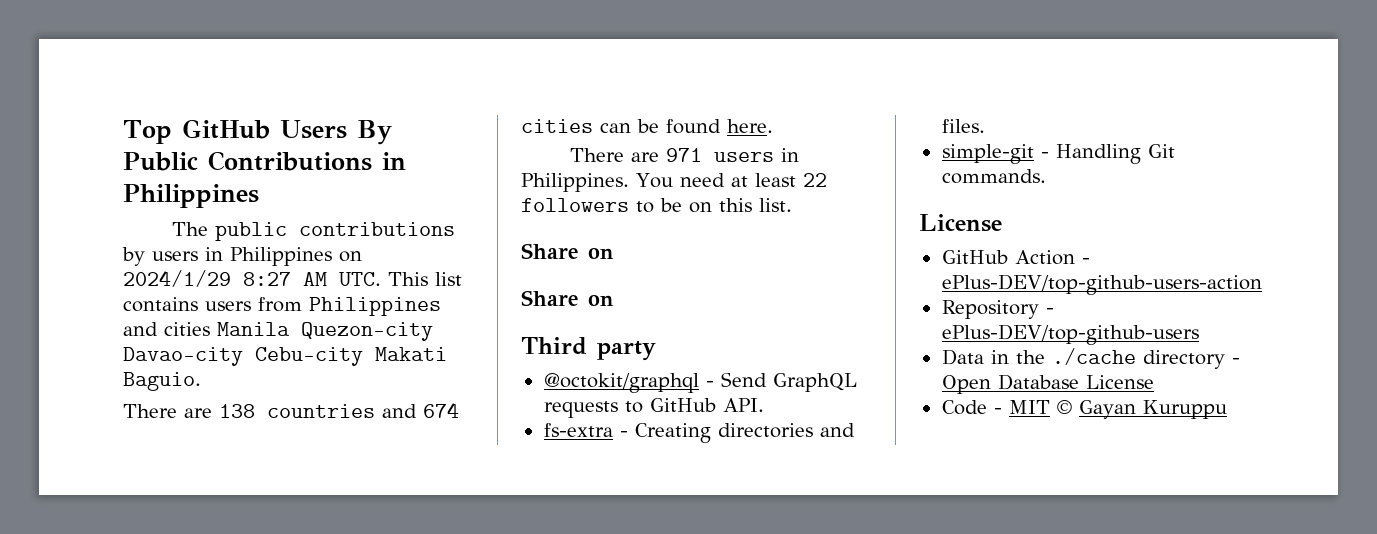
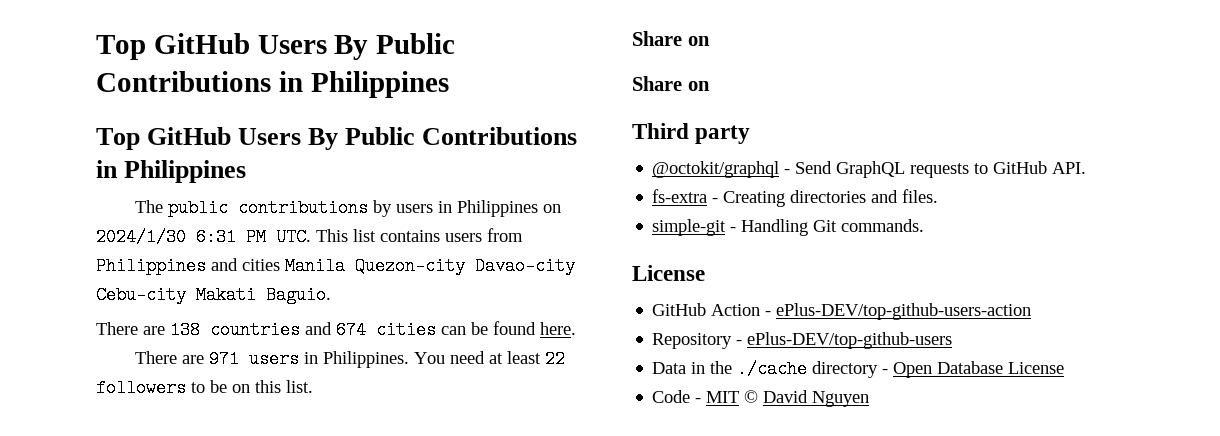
[123,119,392,145] [123,151,406,171] [123,184,259,208] Top GitHub Users By Public Contributions in Philippines -> [96,33,456,60] [96,71,449,98] [96,127,578,150] [96,160,247,183] Top GitHub Users By Public Contributions in Philippines // Top GitHub Users By Public Contributions in Philippines
[123,270,327,287] 2024/1/29 8:27 AM -> [96,228,266,246] 2024/1/30 6:31 PM
[1078,400,1227,419] Gayan Kuruppu -> [763,390,870,407] David Nguyen

